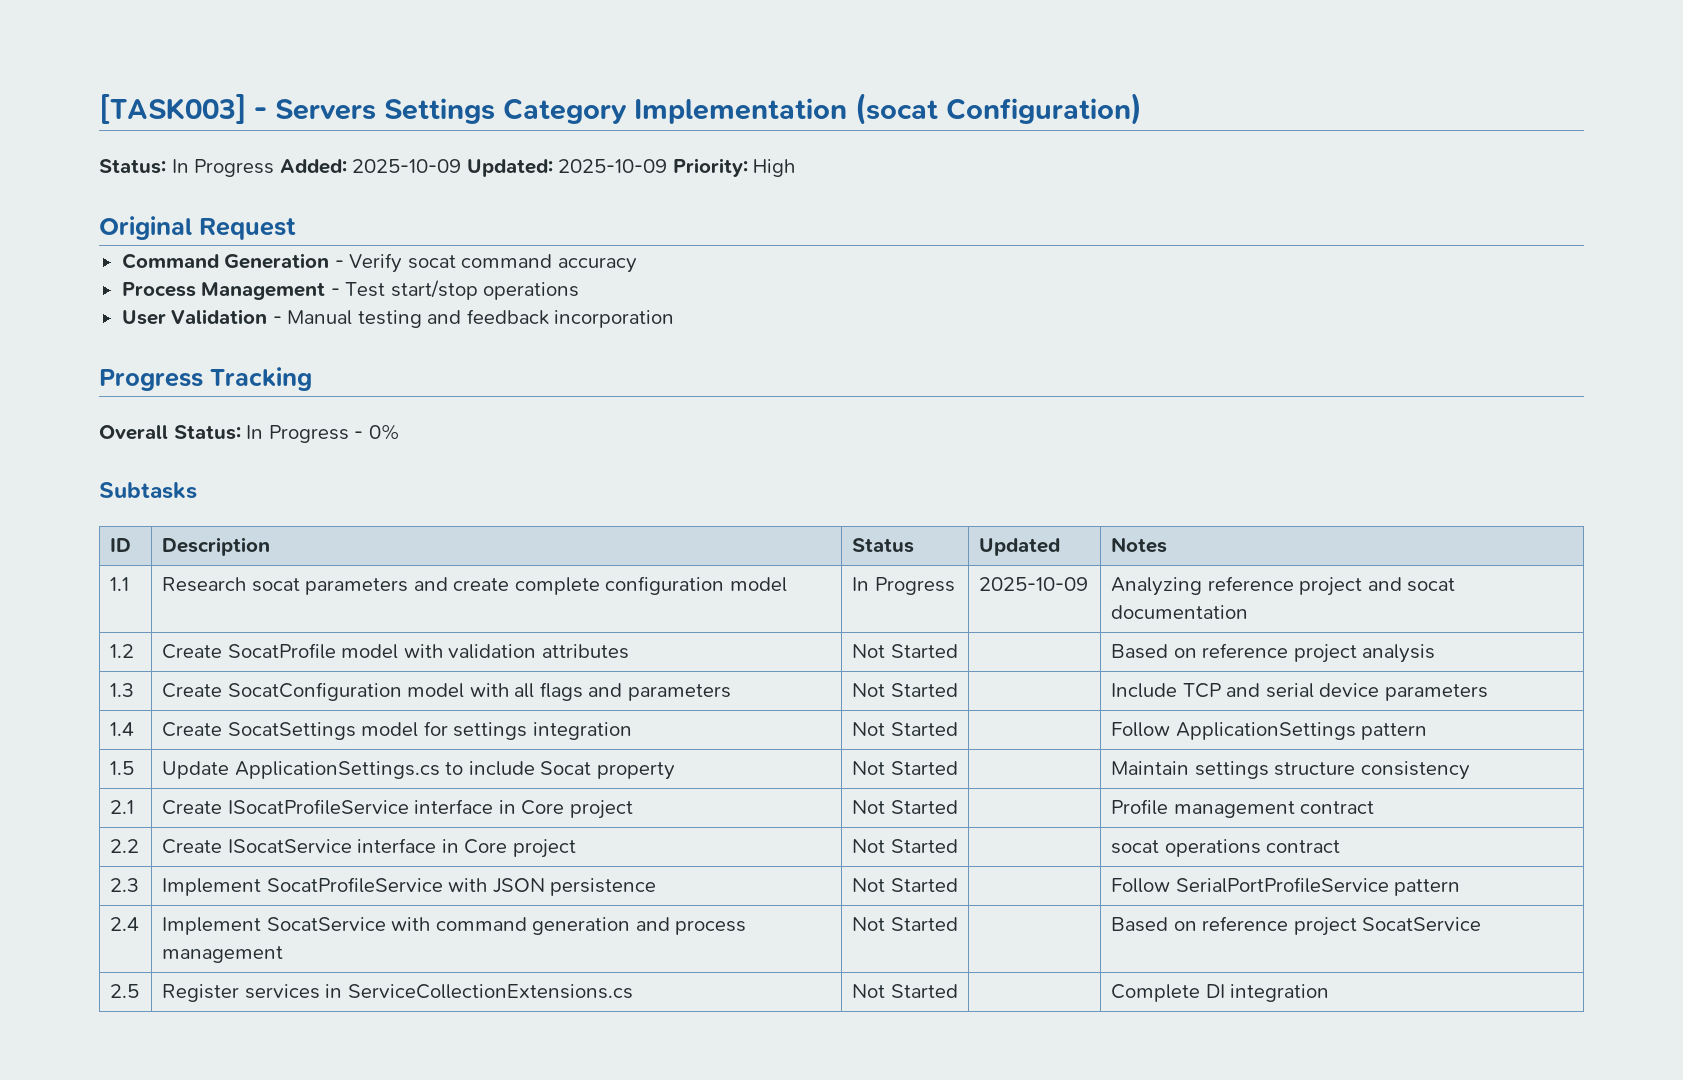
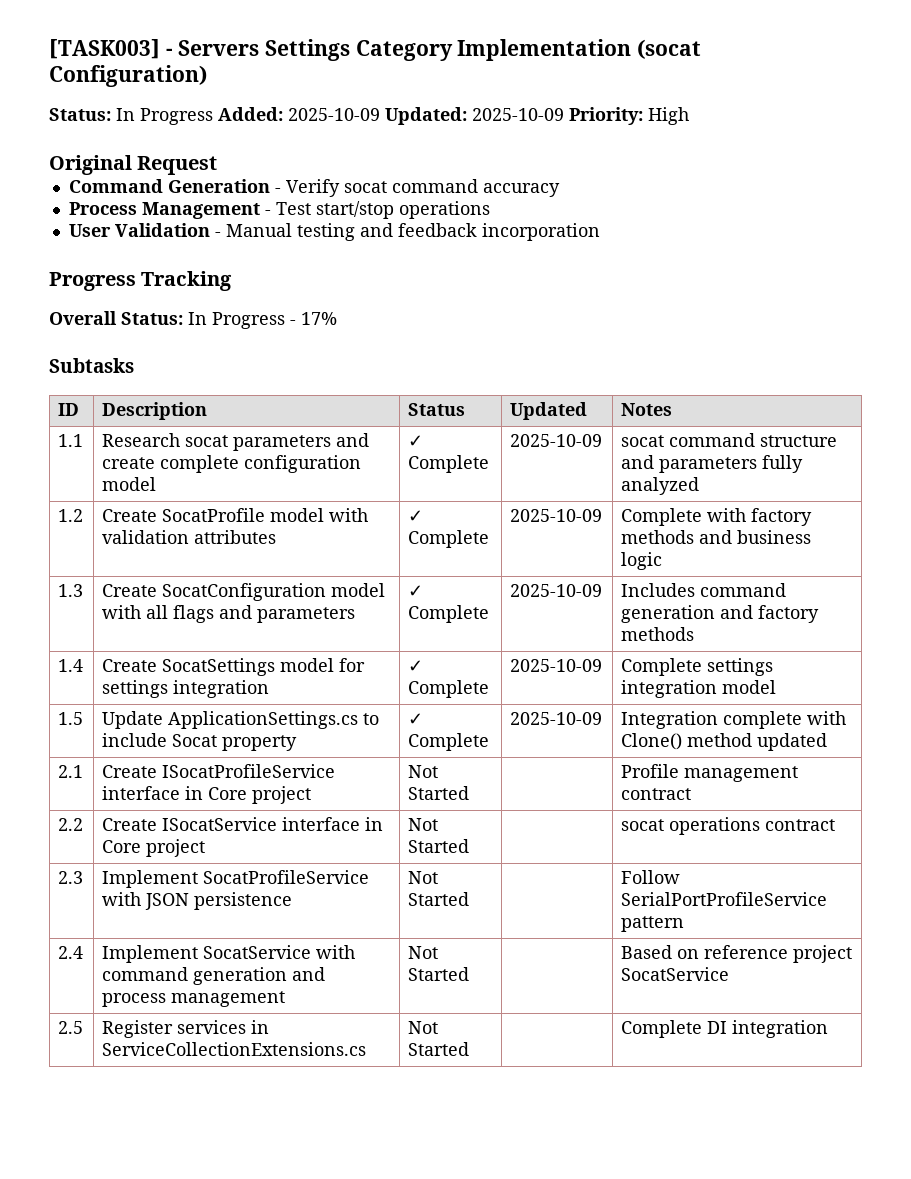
[368,424,400,440] 0% -> [301,312,337,325] 17%
[852,577,955,595] [979,577,1089,591] [1111,576,1456,596] [1111,605,1249,619] In Progress | 2025-10-09 | Analyzing reference project and socat documentation -> [408,435,424,447] [408,455,490,473] [510,434,603,447] [621,433,838,447] [621,455,804,473] [621,477,700,495] ✓ Complete | 2025-10-09 | socat command structure and parameters fully analyzed
[852,644,958,658] [1111,643,1436,663] Not Started | | Based on reference project analysis -> [408,510,424,522] [408,530,490,548] [510,509,603,522] [621,508,813,526] [621,530,812,544] [621,552,663,570] ✓ Complete | 2025-10-09 | Complete with factory methods and business logic
[852,683,958,697] [1111,683,1488,701] Not Started | | Include TCP and serial device parameters -> [408,585,424,597] [408,605,490,623] [510,584,603,597] [621,583,787,597] [621,605,820,623] [621,627,695,641] ✓ Complete | 2025-10-09 | Includes command generation and factory methods
[852,722,958,736] [1111,722,1428,740] Not Started | | Follow ApplicationSettings pattern -> [408,660,424,672] [408,680,490,698] [510,659,603,672] [621,658,774,676] [621,680,777,698] ✓ Complete | 2025-10-09 | Complete settings integration model
[852,761,958,775] [1111,761,1470,780] Not Started | | Maintain settings structure consistency -> [408,713,424,725] [408,733,490,751] [510,712,603,725] [621,711,847,729] [621,733,828,751] ✓ Complete | 2025-10-09 | Integration complete with Clone() method updated

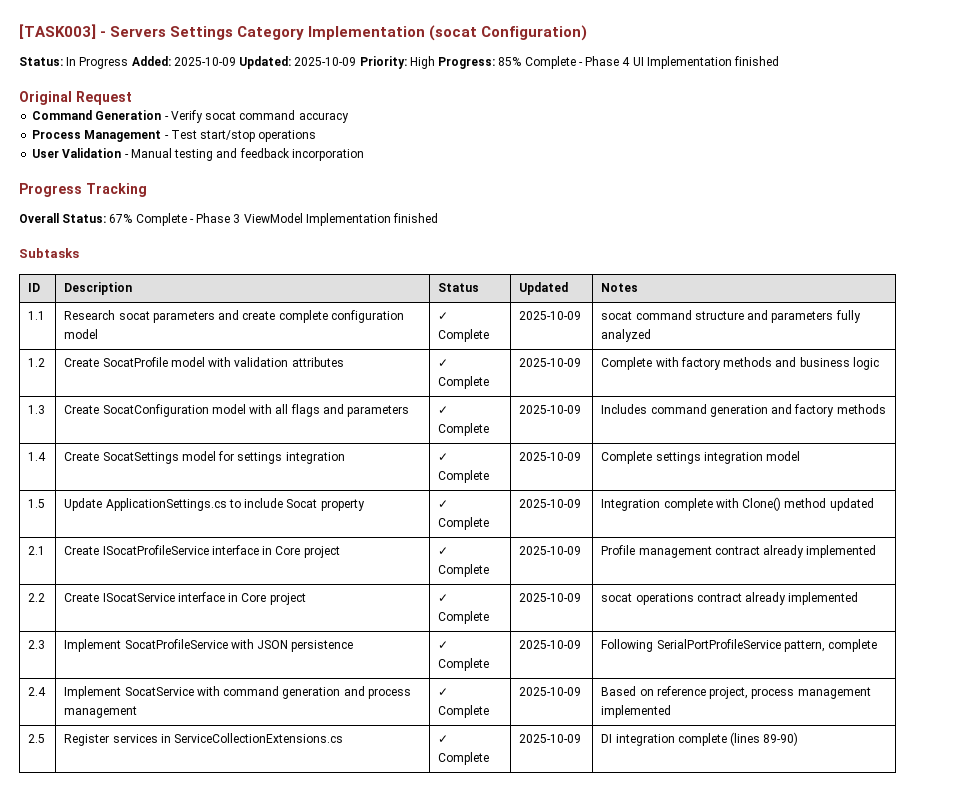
(689, 116) none -> [438,56,780,69] Progress: 85% Complete - Phase 4 UI Implementation finished
[188,312,337,329] In Progress - 17% -> [109,213,439,226] 67% Complete - Phase 3 ViewModel Implementation finished
[408,765,439,778] [408,786,470,800] Not Started | -> [438,547,449,555] [438,564,490,577] [519,546,582,555] ✓ Complete | 2025-10-09
(692, 794) none -> [763,545,877,558] already implemented
[408,818,439,831] [408,839,470,853] Not Started | -> [438,594,449,602] [438,611,490,624] [519,593,582,602] ✓ Complete | 2025-10-09
(836, 825) none -> [745,592,859,605] already implemented
[408,871,439,884] [408,892,470,906] [621,870,681,884] [621,892,828,906] [621,916,685,932] Not Started | | Follow SerialPortProfileService pattern -> [438,641,449,649] [438,658,490,671] [519,640,582,649] [601,639,878,652] ✓ Complete | 2025-10-09 | Following SerialPortProfileService pattern, complete
[408,946,439,959] [408,967,470,981] Not Started | -> [438,688,449,696] [438,705,490,718] [519,687,582,696] ✓ Complete | 2025-10-09
[793,945,853,963] [621,967,730,981] project SocatService -> [709,687,871,699] [601,705,672,718] project, process management implemented
[408,1021,439,1034] [408,1042,470,1056] [621,1020,829,1038] Not Started | | Complete DI integration -> [438,735,449,743] [438,752,490,765] [519,734,582,743] [601,732,799,746] ✓ Complete | 2025-10-09 | DI integration complete (lines 89-90)

